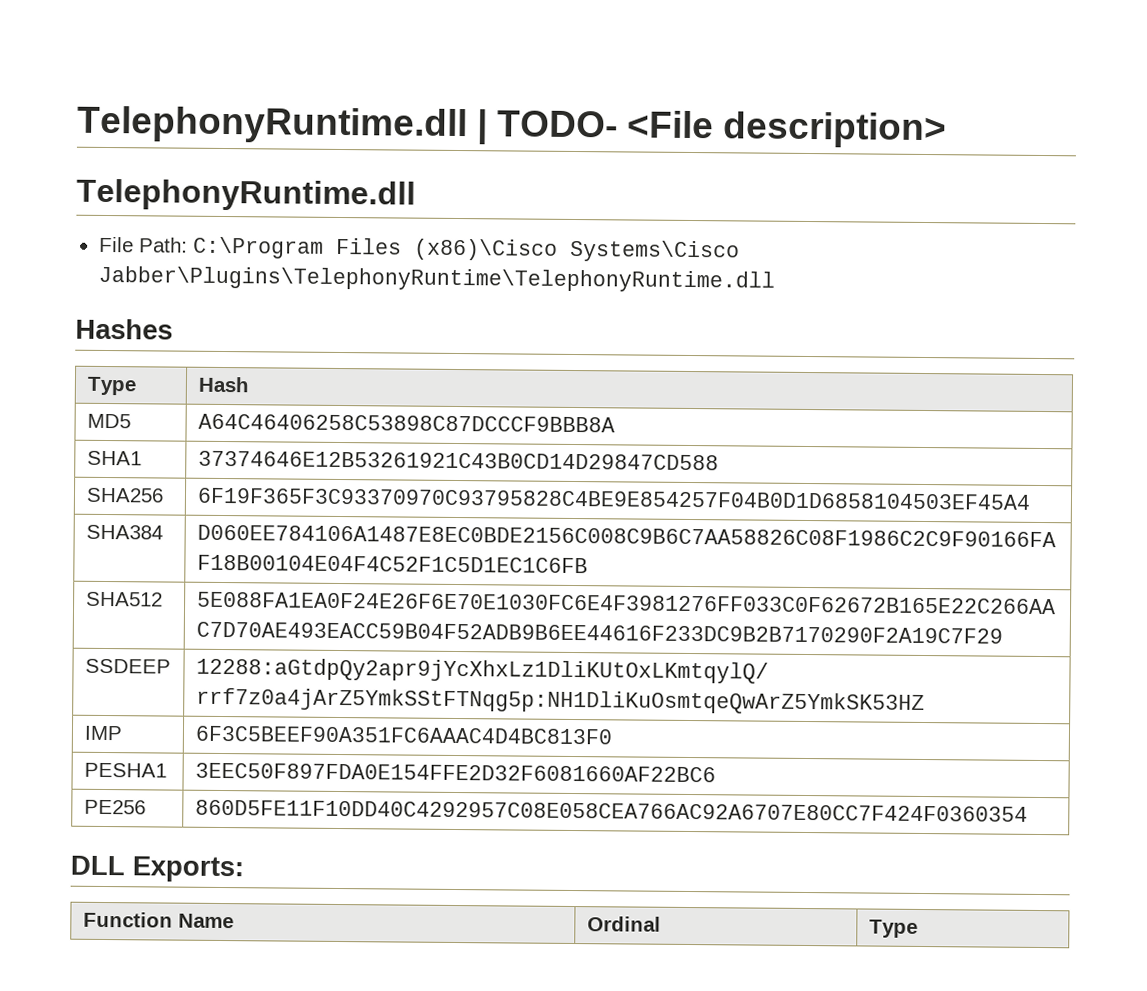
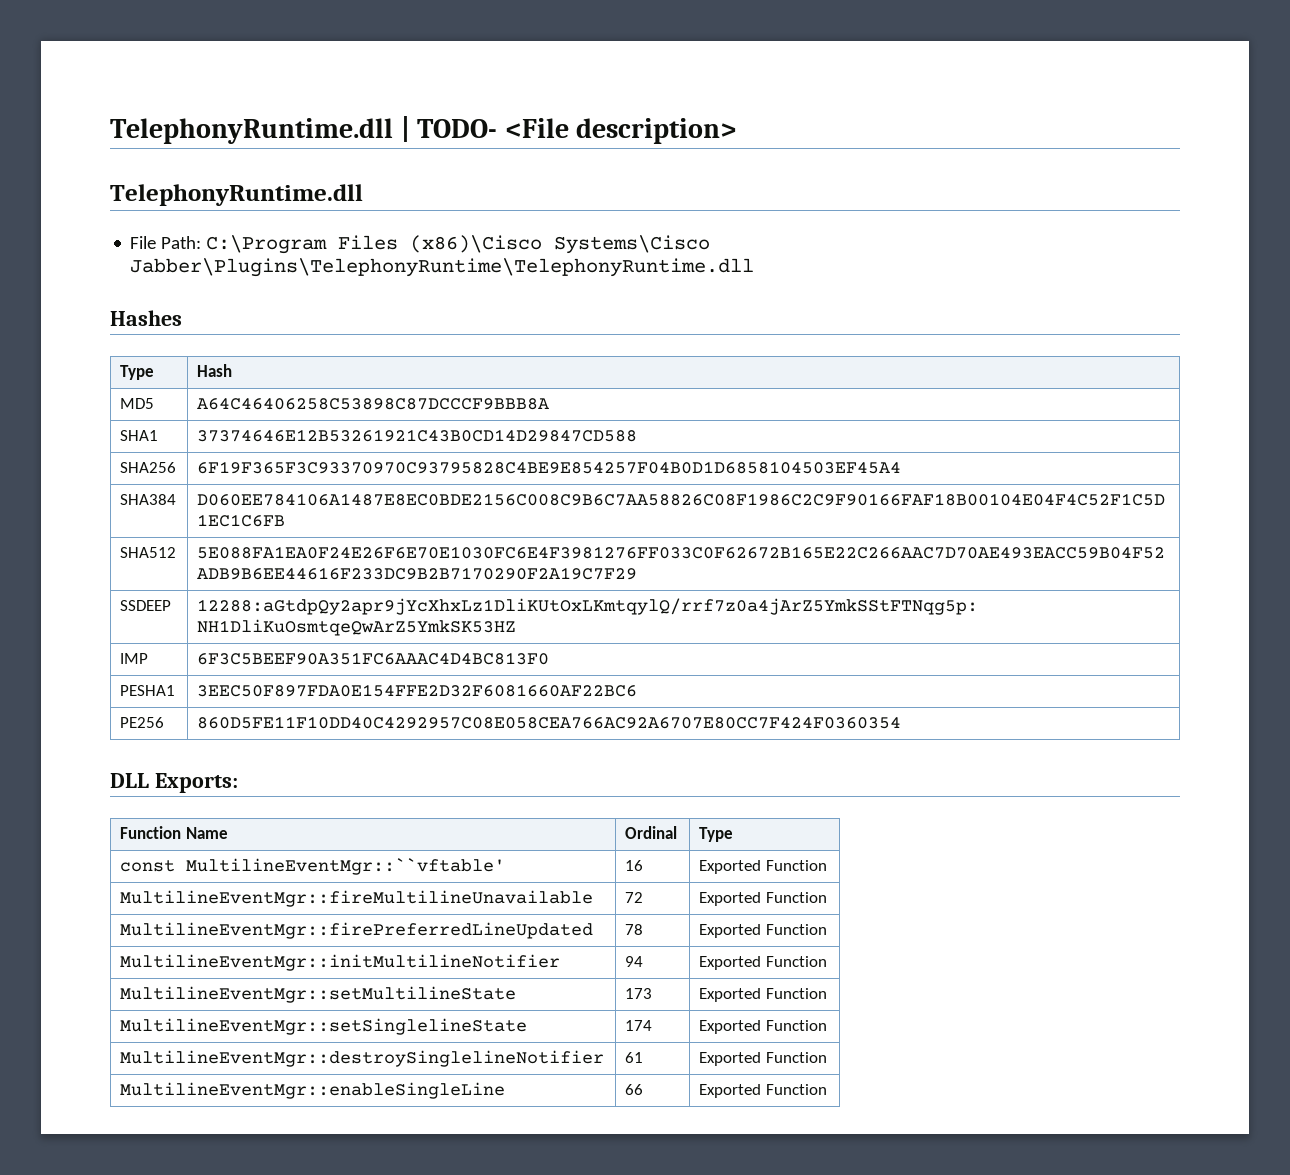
(918, 928) none -> [120,858,506,875] [625,860,644,871] [699,860,827,874] [120,890,594,907] [625,892,644,903] [699,892,827,906] [120,922,594,939] [625,924,644,935] [699,924,827,938] [120,954,561,971] [625,956,644,967] [699,956,827,970] [120,986,517,1003] [625,988,653,999] [699,988,827,1002] [120,1018,528,1035] [625,1020,653,1031] [699,1020,827,1034] [120,1050,605,1067] [625,1052,644,1063] [699,1052,827,1066] [120,1082,506,1099] [625,1084,644,1095] [699,1084,827,1098] // const MultilineEventMgr::``vftable' | 16 | Exported Function // MultilineEventMgr::fireMultilineUnavailable | 72 | Exported Function // MultilineEventMgr::firePreferredLineUpdated | 78 | Exported Function // MultilineEventMgr::initMultilineNotifier | 94 | Exported Function // MultilineEventMgr::setMultilineState | 173 | Exported Function // MultilineEventMgr::setSinglelineState | 174 | Exported Function // MultilineEventMgr::destroySinglelineNotifier | 61 | Exported Function // MultilineEventMgr::enableSingleLine | 66 | Exported Function

